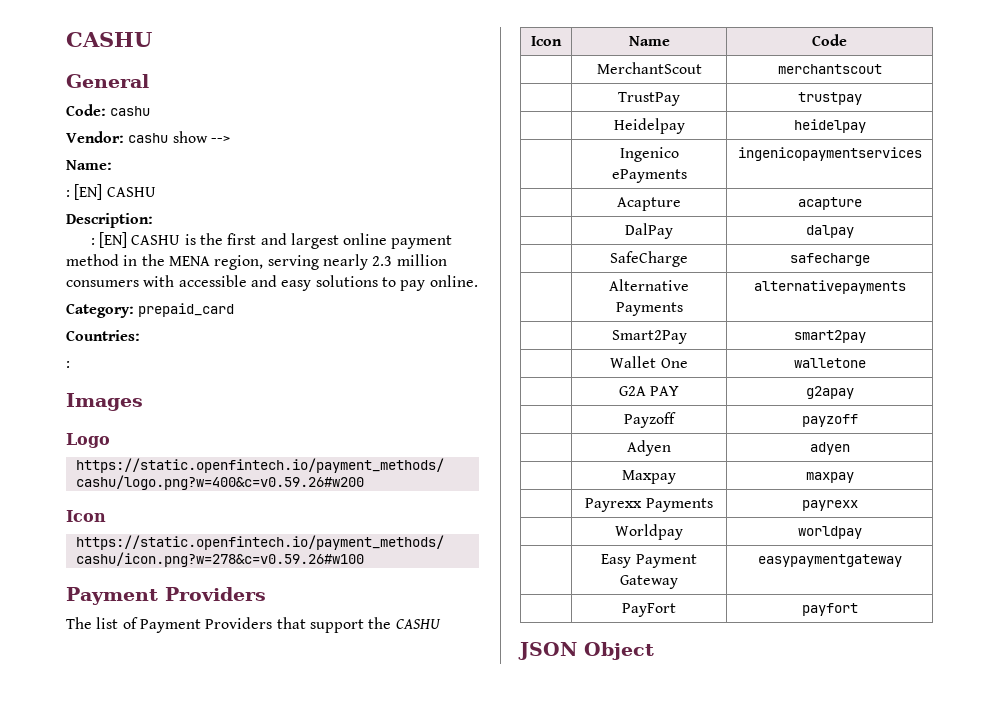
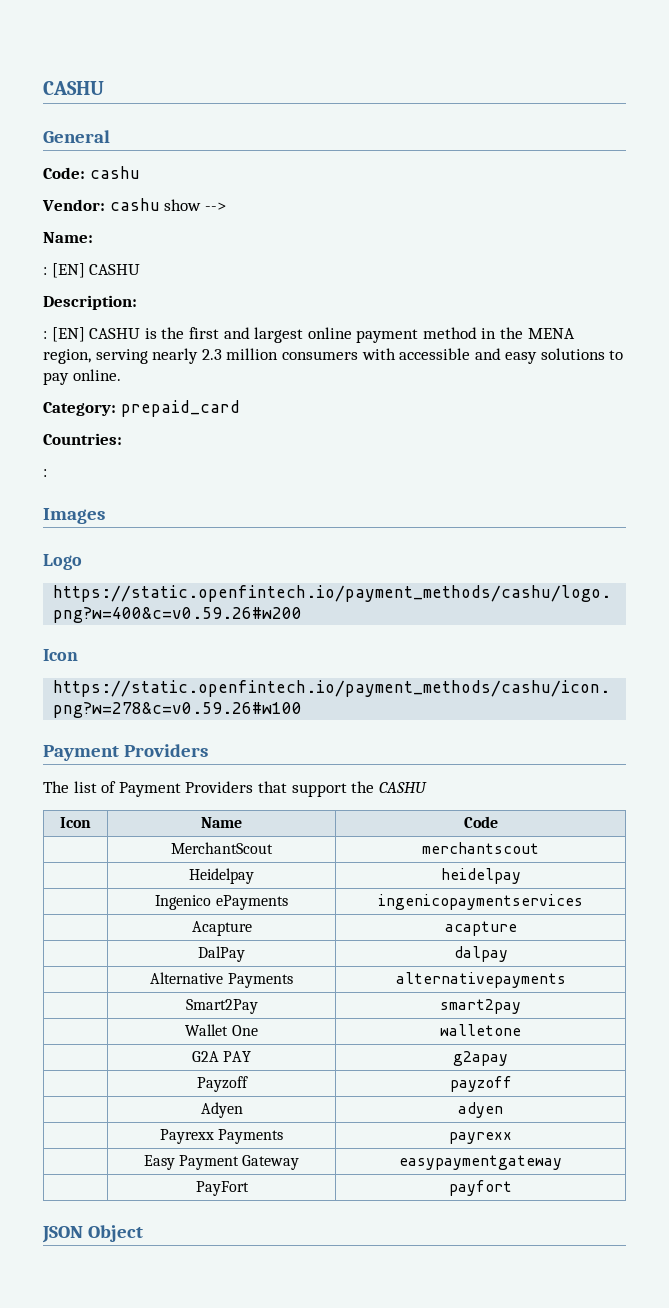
[618,92,680,106] [797,92,862,105] // | TrustPay | trustpay -> (539, 848) none
[610,251,688,267] [789,253,870,266] // | SafeCharge | safecharge -> (508, 954) none
[622,470,676,484] [805,472,854,483] // | Maxpay | maxpay -> (503, 1110) none
[615,524,683,540] [797,526,862,539] // | Worldpay | worldpay -> (512, 1138) none

